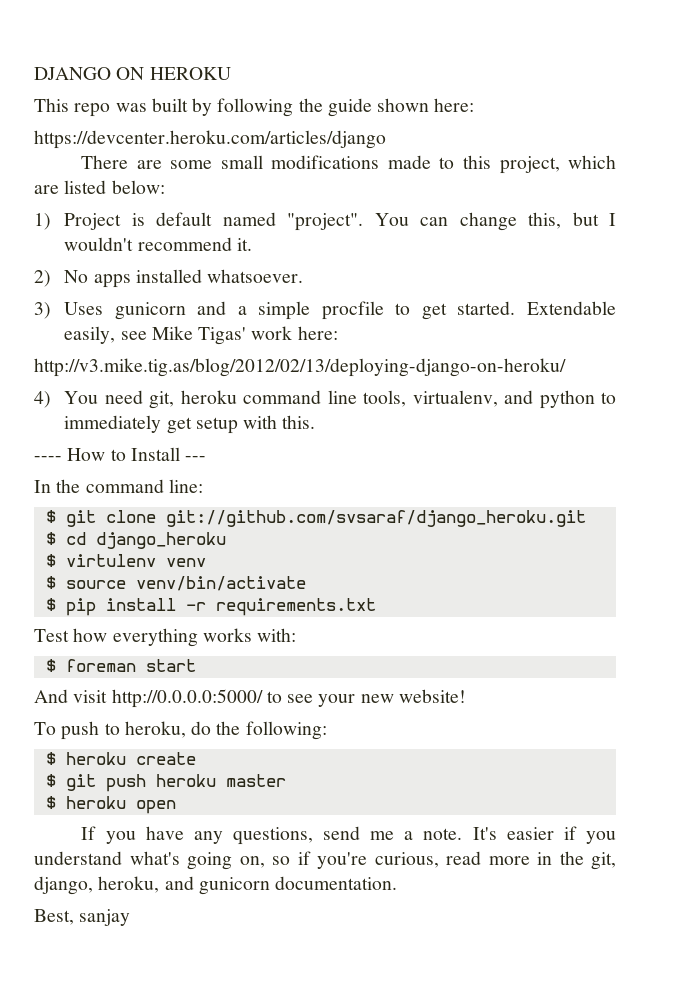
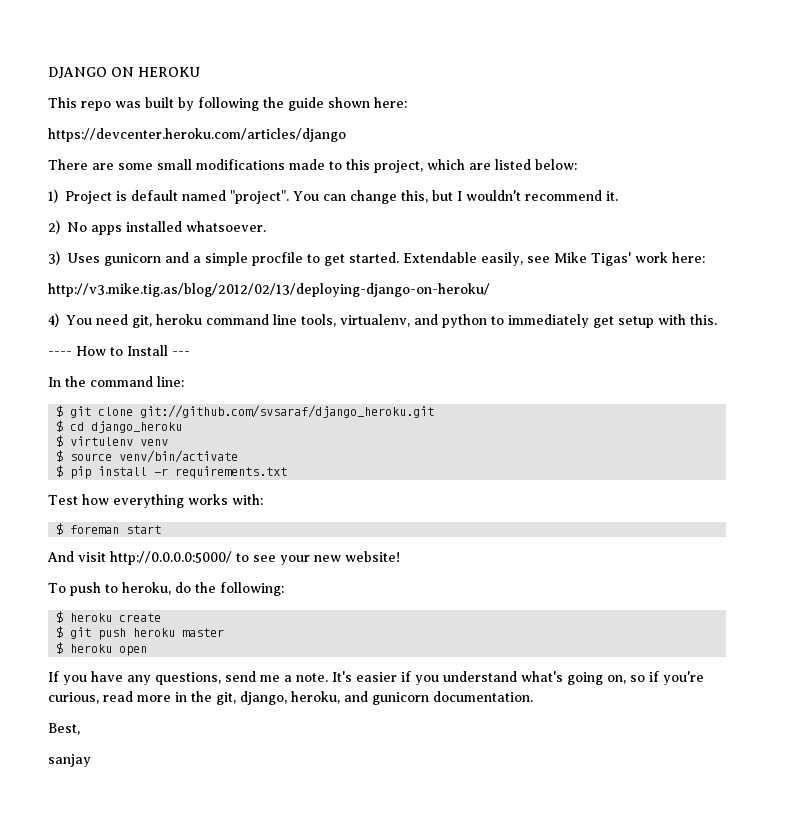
(74, 917) none -> (80, 729) //

